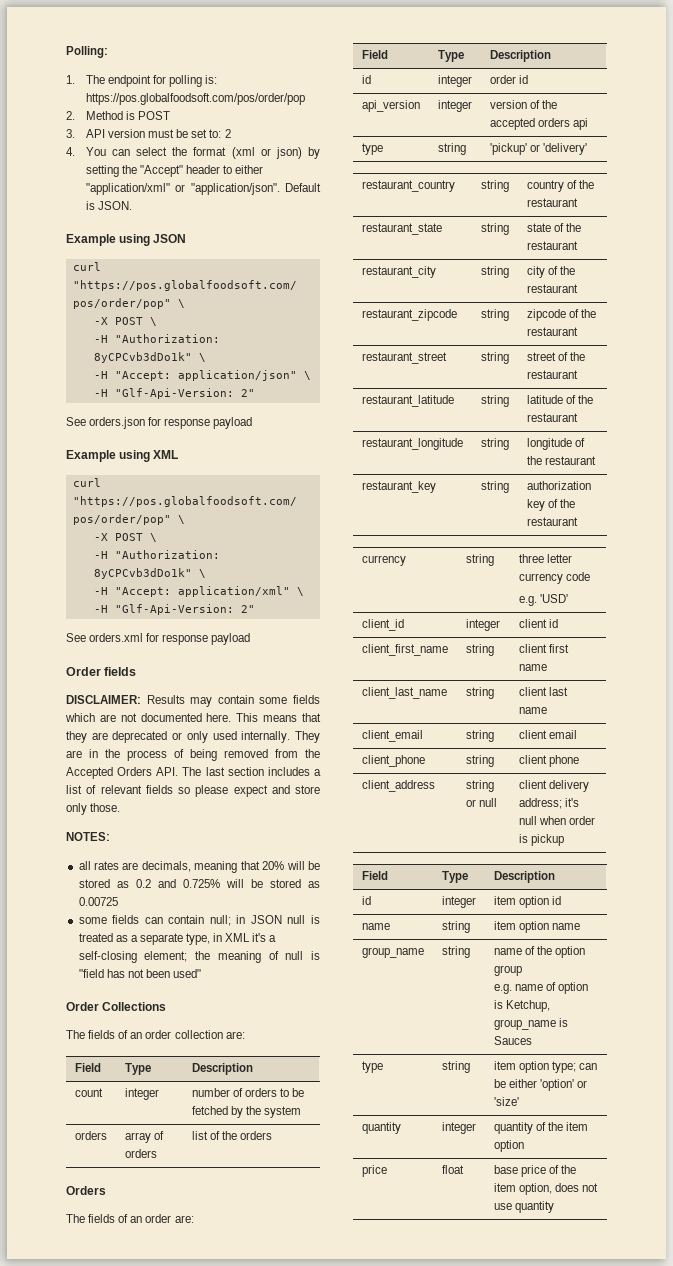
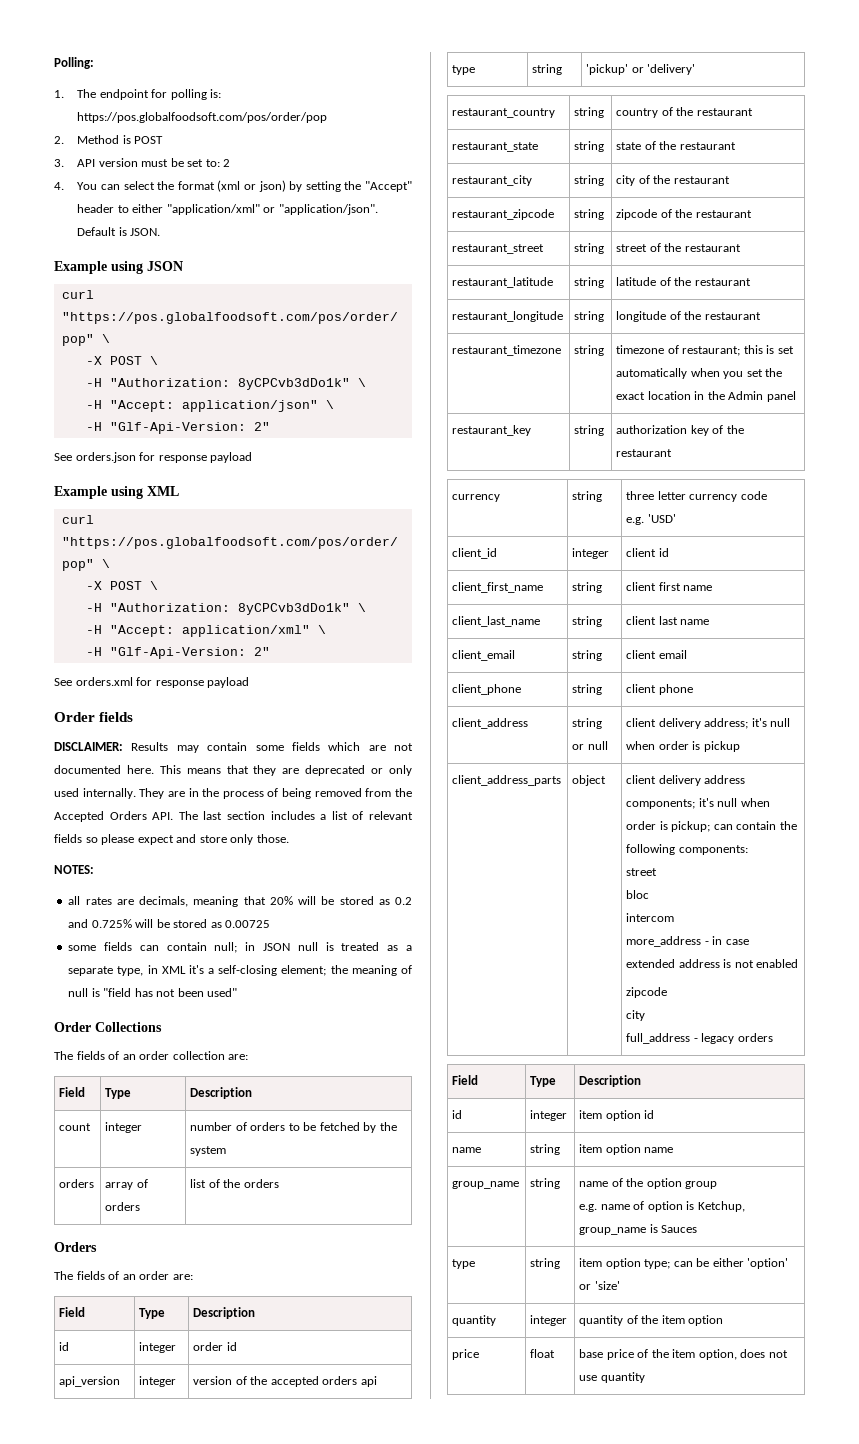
(596, 460) none -> [452,345,562,356] [574,345,605,356] [616,345,794,356] [616,368,783,379] [616,391,796,402] // restaurant_timezone | string | timezone of restaurant; this is set automatically when you set the exact location in the Admin panel
(564, 840) none -> [452,775,562,786] [572,775,607,786] [626,775,746,786] [626,798,770,809] [626,821,797,832] [626,844,748,855] [626,868,658,876] [626,890,650,899] [626,913,675,922] [626,936,749,947] [626,959,799,968] [626,987,668,998] [626,1010,646,1021] [626,1033,773,1044] // client_address_parts | object | client delivery address components; it's null when order is pickup; can contain the following components: // street // bloc // intercom // more_address - in case extended address is not enabled // zipcode // city // full_address - legacy orders

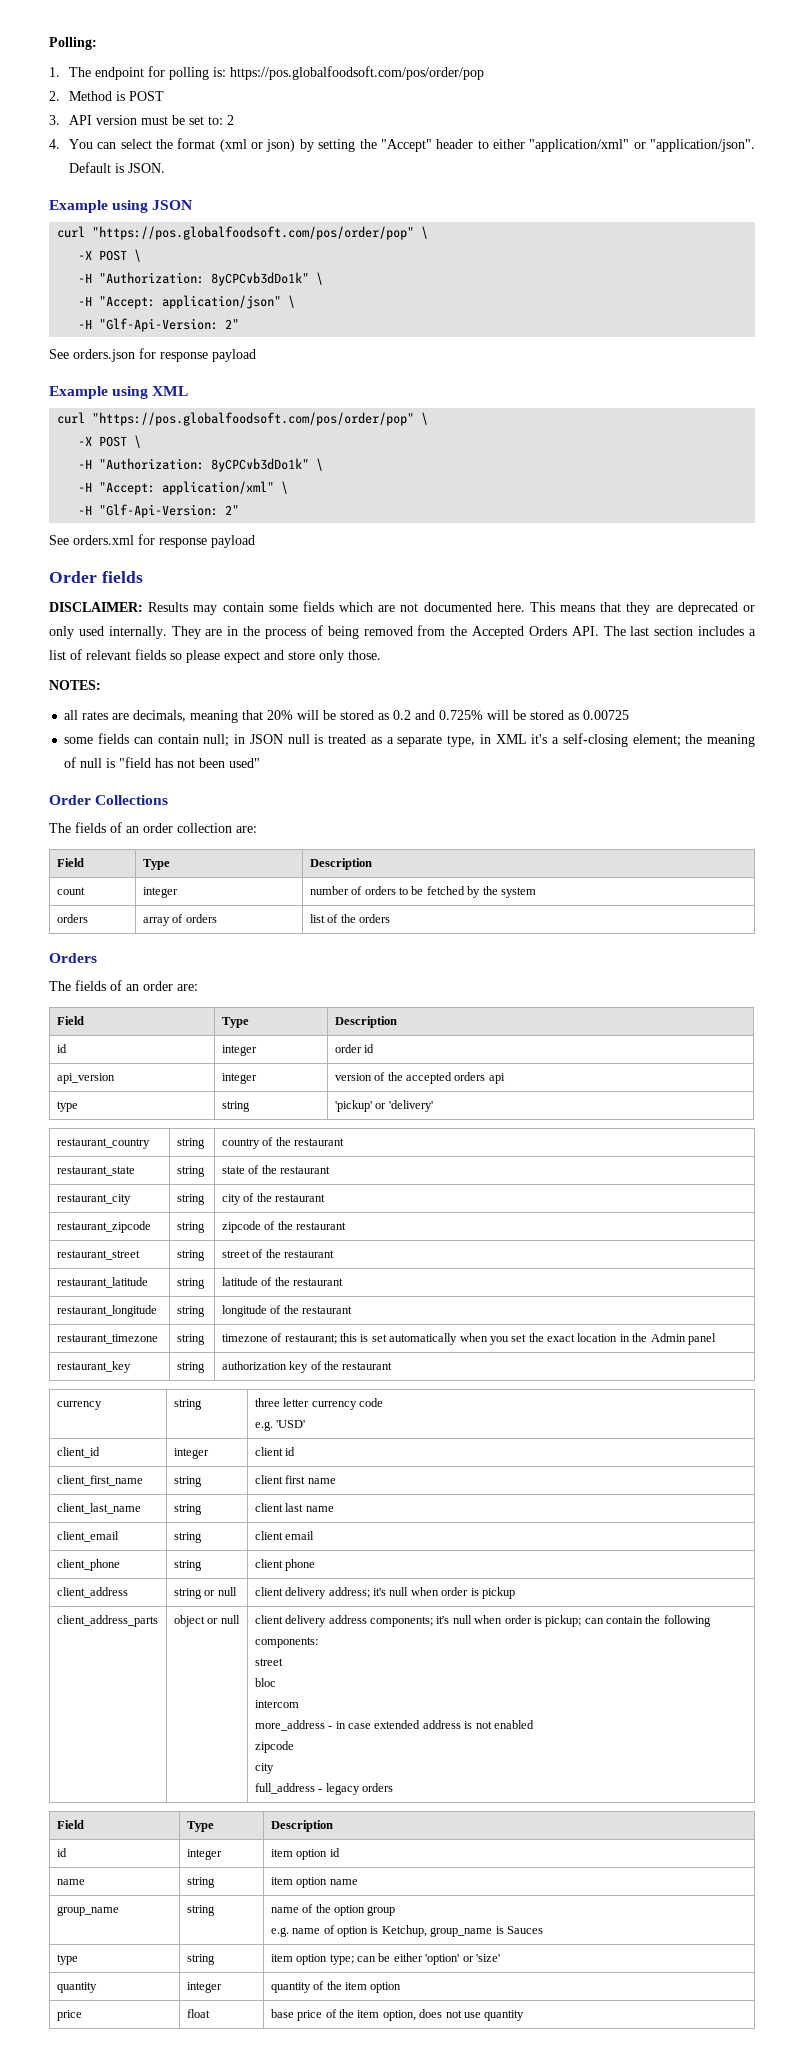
(607, 780) none -> [207,1615,240,1624] or null

